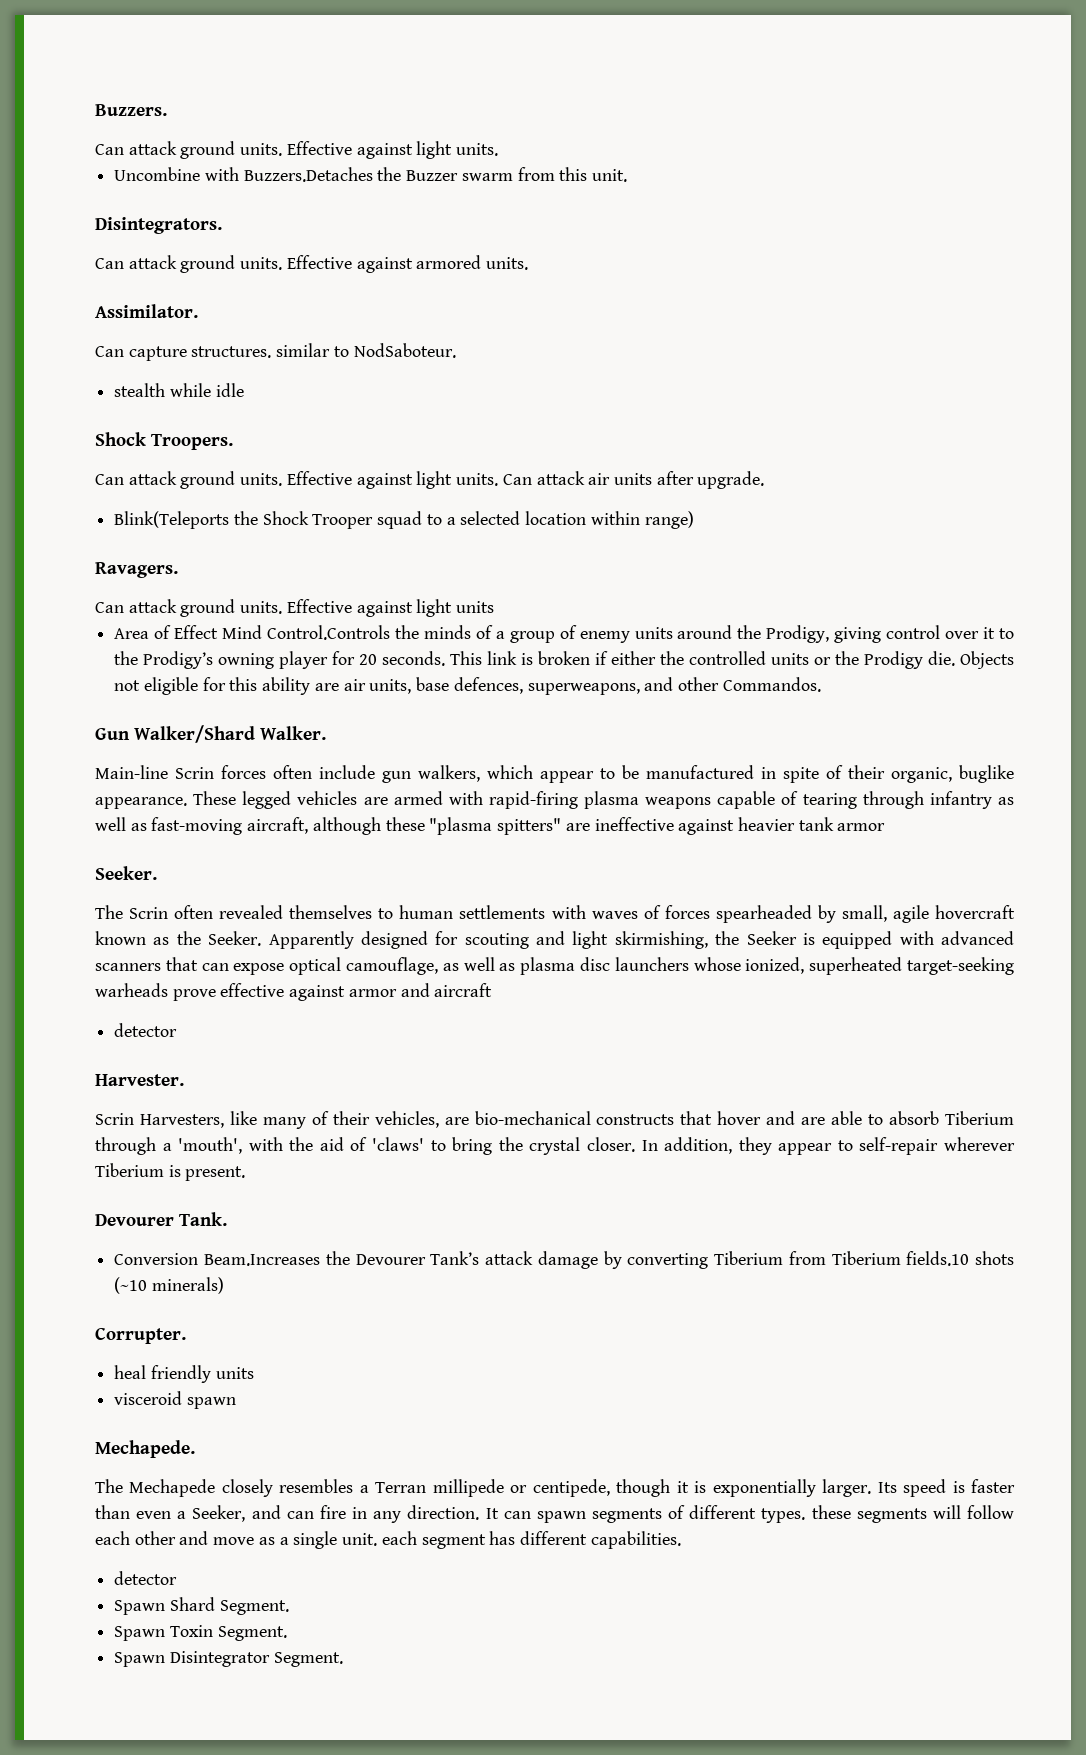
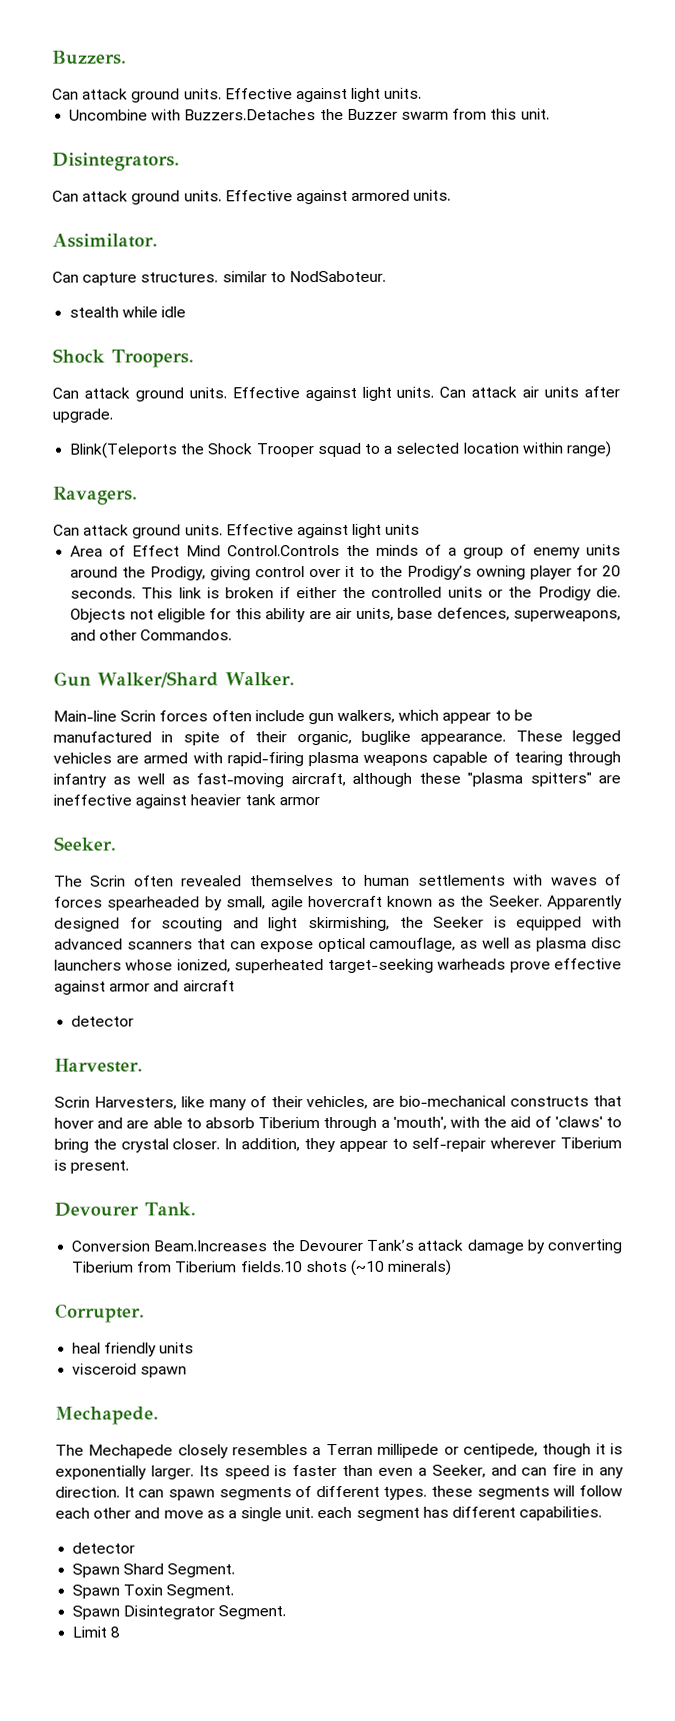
(343, 1659) none -> [72,1626,121,1638] // Limit 8

